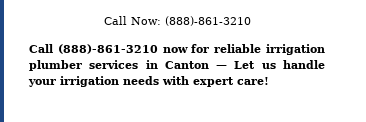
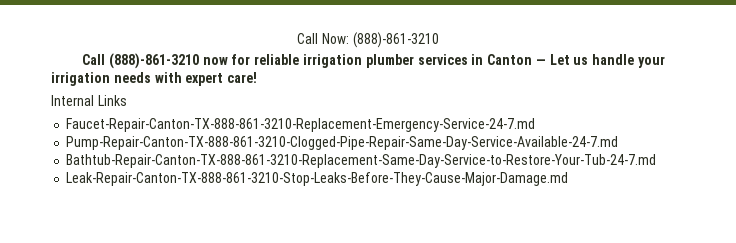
(269, 81) none -> [51,95,127,106] [66,118,536,132] [66,136,619,150] [66,154,657,168] [66,172,569,186] // Internal Links // Faucet-Repair-Canton-TX-888-861-3210-Replacement-Emergency-Service-24-7.md // Pump-Repair-Canton-TX-888-861-3210-Clogged-Pipe-Repair-Same-Day-Service-Available-24-7.md // Bathtub-Repair-Canton-TX-888-861-3210-Replacement-Same-Day-Service-to-Restore-Your-Tub-24-7.md // Leak-Repair-Canton-TX-888-861-3210-Stop-Leaks-Before-They-Cause-Major-Damage.md

